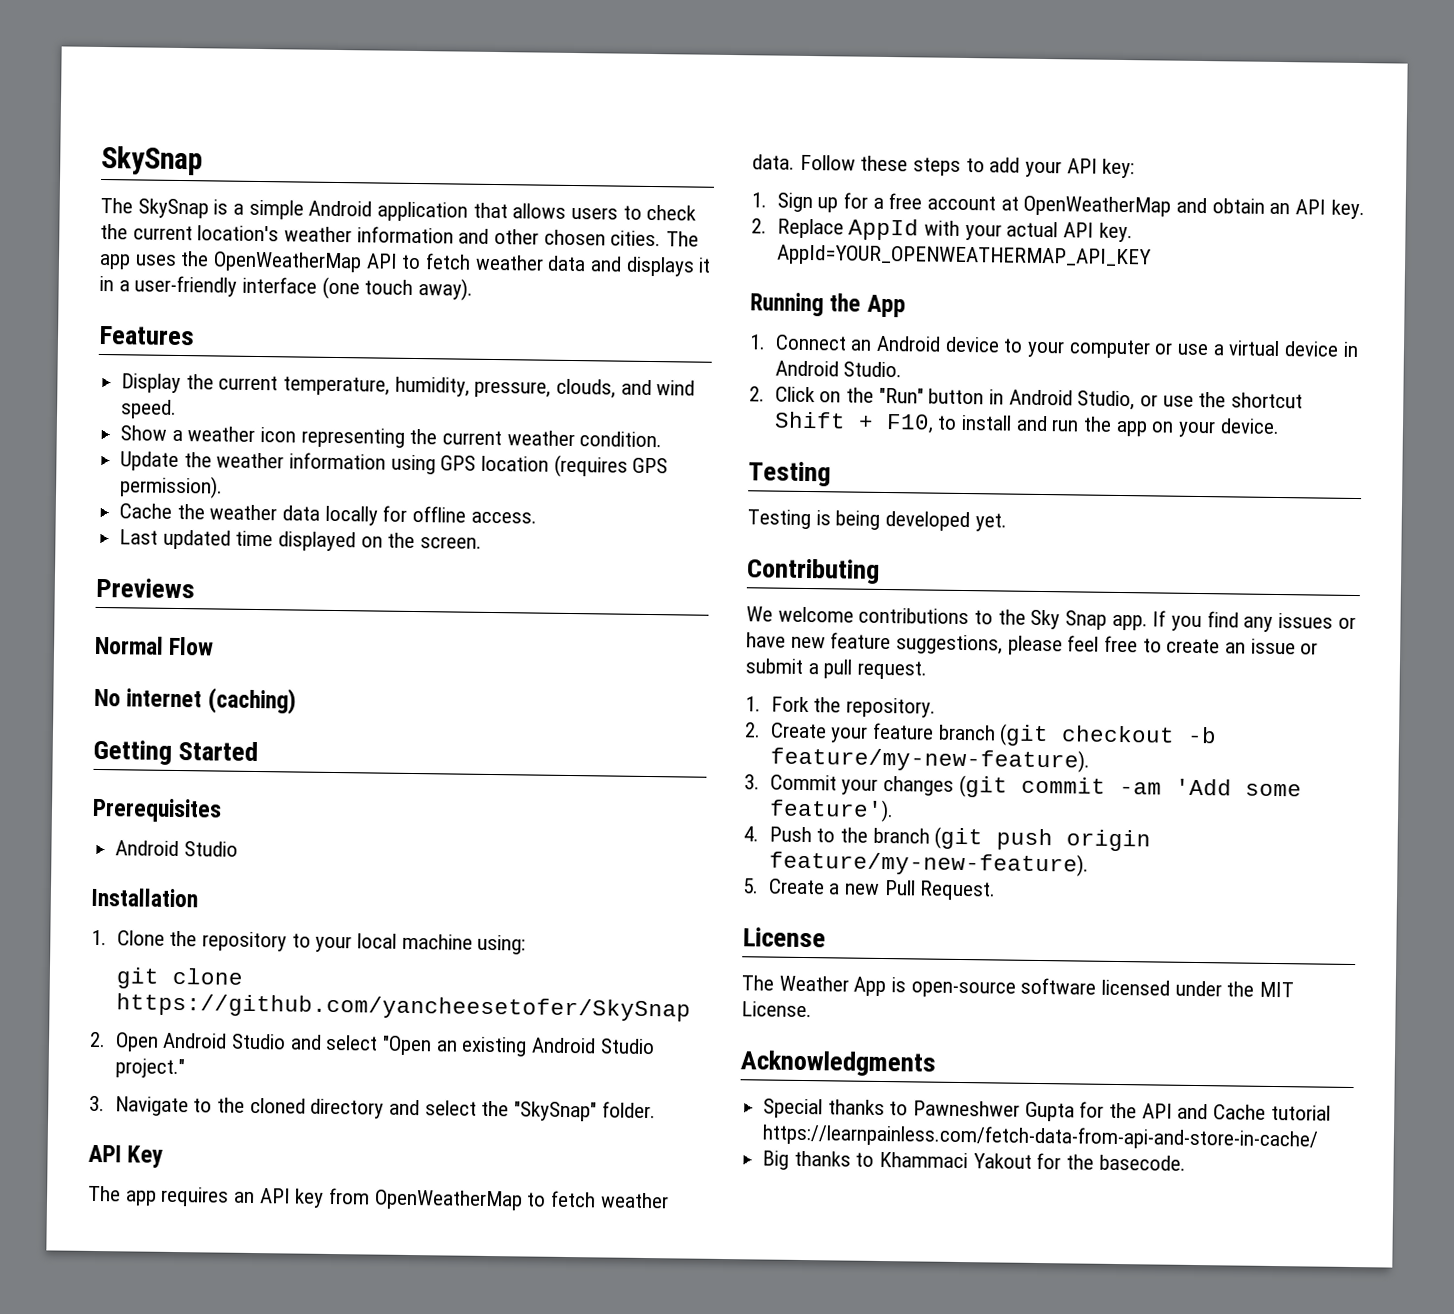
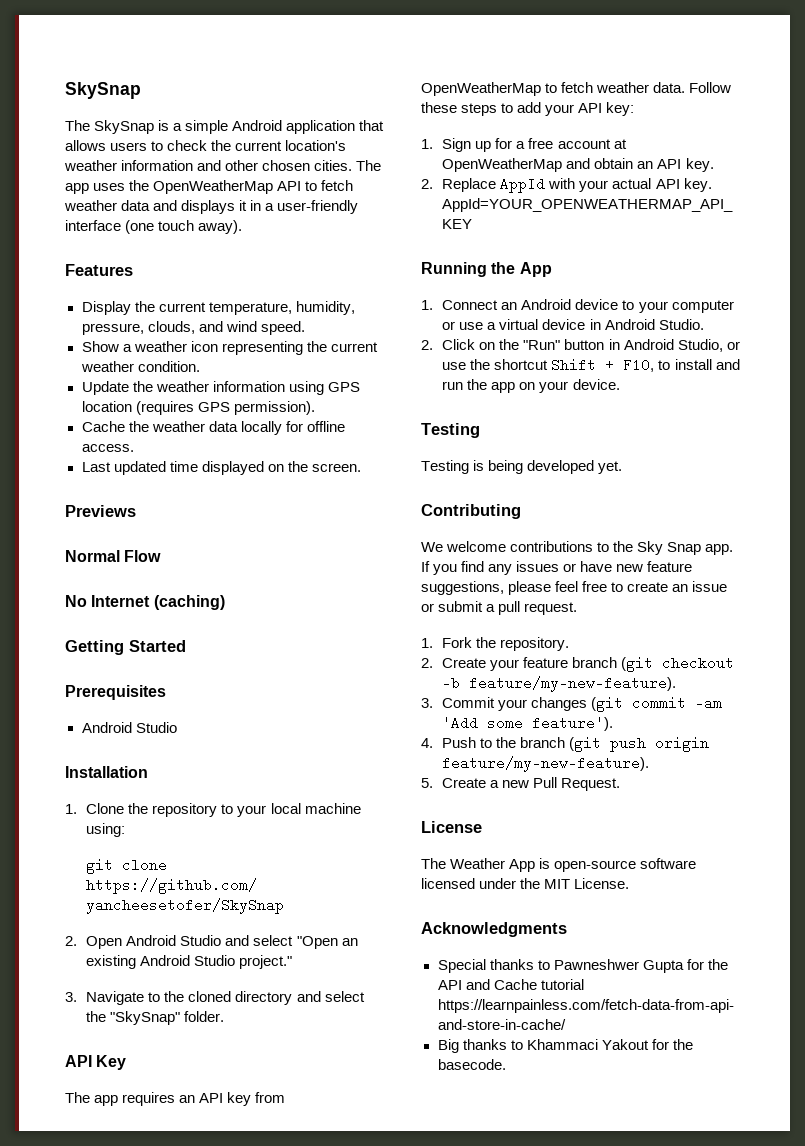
[126,688,203,708] internet -> [91,595,151,607] Internet

